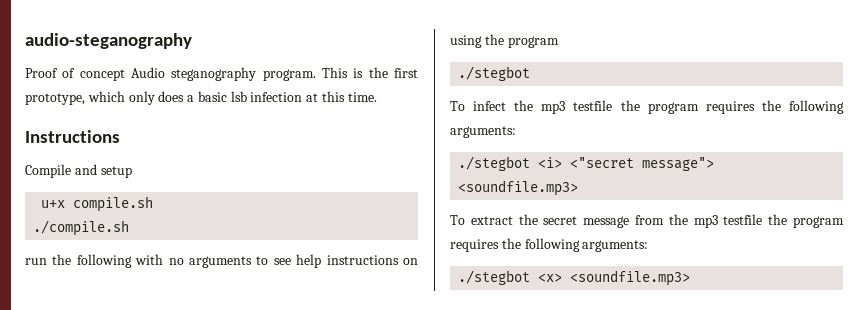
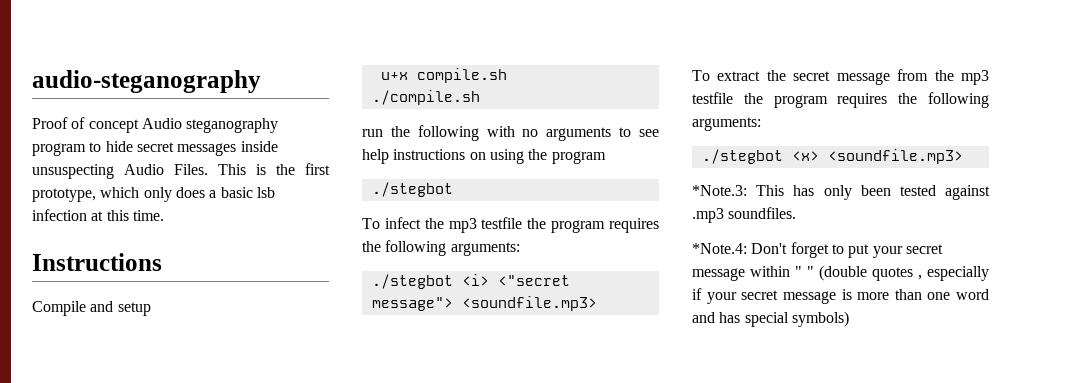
[262,69,316,81] program. -> [32,141,278,156] [32,164,208,179] program to hide secret messages inside unsuspecting Audio Files.
(691, 278) none -> [692,185,990,200] [692,207,797,223] [692,242,943,258] [692,265,989,281] [692,288,989,304] [692,311,849,327] // *Note.3: This has only been tested against .mp3 soundfiles. // *Note.4: Don't forget to put your secret message within " " (double quotes , especially if your secret message is more than one word and has special symbols)

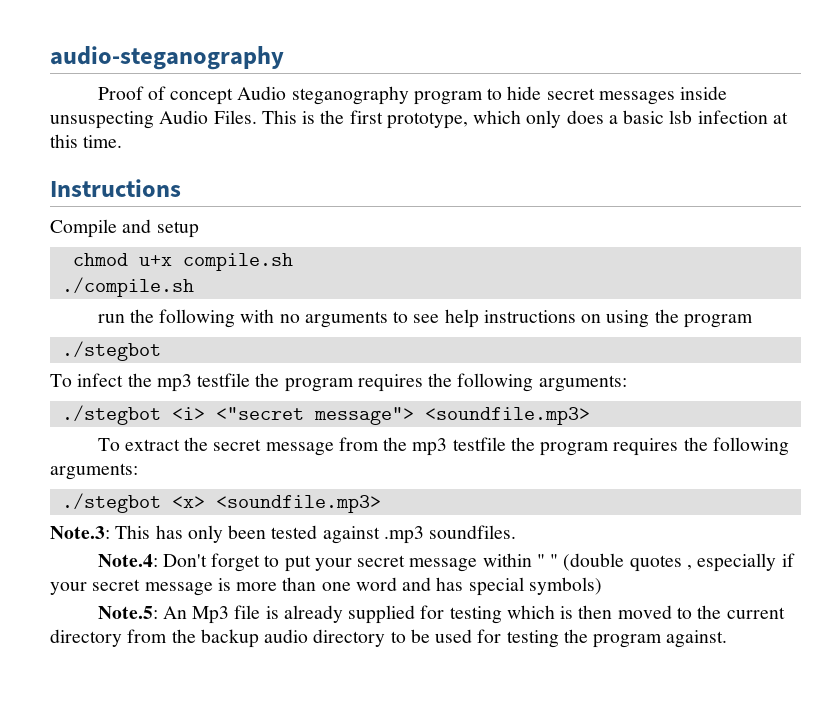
(151, 309) none -> [72,253,128,266] chmod
[692,185,747,196] *Note.3: -> [50,526,110,539] Note.3:
[692,243,747,254] *Note.4: -> [97,554,158,567] Note.4:
(849, 319) none -> [97,605,785,624] [50,629,728,648] // Note.5: An Mp3 file is already supplied for testing which is then moved to the current directory from the backup audio directory to be used for testing the program against.

